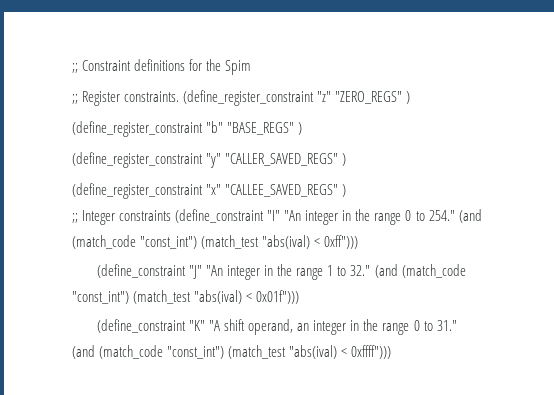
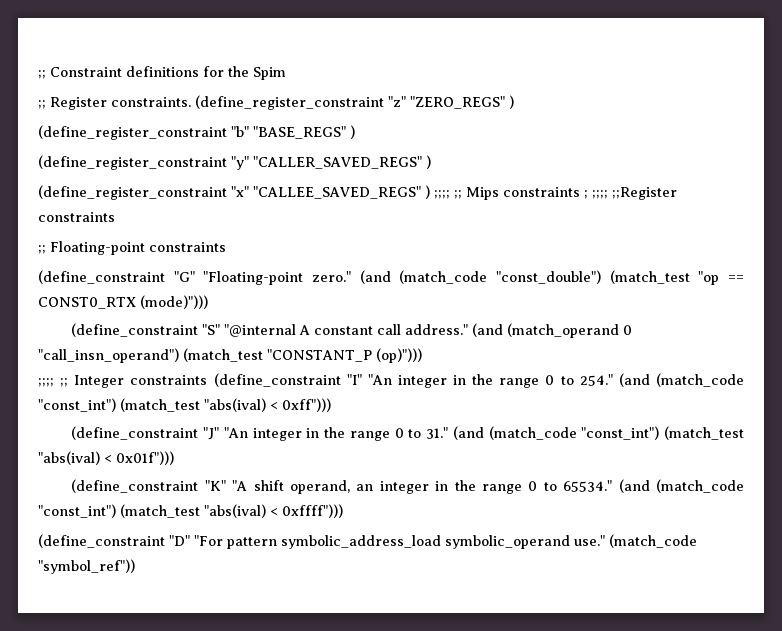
(347, 190) // -> [434,187,677,200] [38,212,115,222] [38,241,226,255] [38,270,744,285] [38,295,208,309] [71,323,633,338] [38,348,422,363] [38,378,54,387] ;;;; ;; Mips constraints ; ;;;; ;;Register constraints // ;; Floating-point constraints // (define_constraint "G" "Floating-point zero." (and (match_code "const_double") (match_test "op == CONST0_RTX (mode)"))) // (define_constraint "S" "@internal A constant call address." (and (match_operand 0 "call_insn_operand") (match_test "CONSTANT_P (op)"))) // ;;;;
[327,265,371,276] 1 to 32." -> [394,427,449,439] 0 to 31."
[436,320,457,331] 31." -> [563,480,613,492] 65534."
(392, 352) none -> [38,534,697,549] [38,559,135,574] // (define_constraint "D" "For pattern symbolic_address_load symbolic_operand use." (match_code "symbol_ref"))

